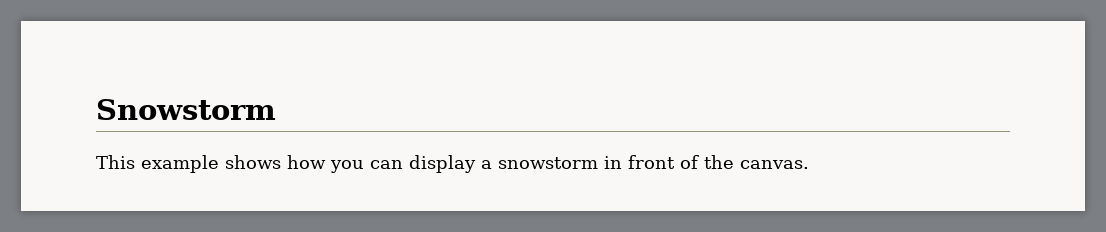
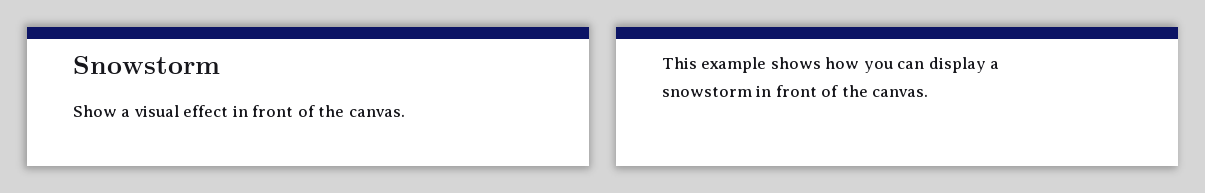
(276, 109) none -> [73,105,405,117] // Show a visual effect in front of the canvas.

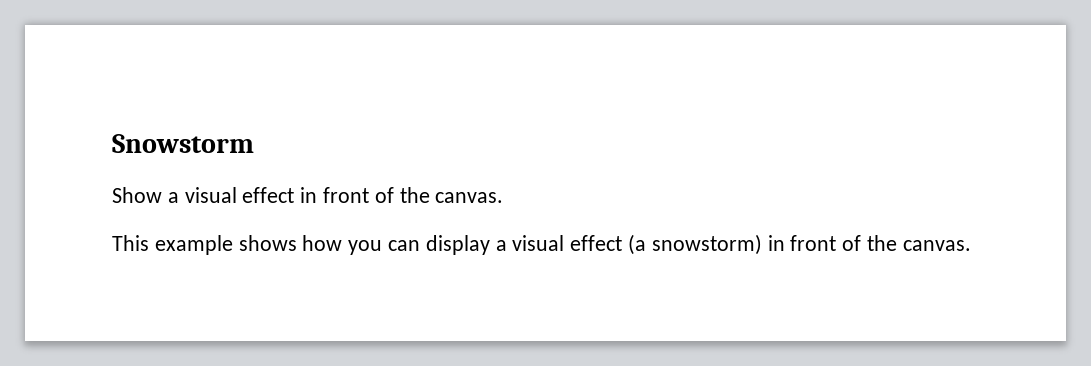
[662,87,752,97] snowstorm -> [512,234,762,255] visual effect (a snowstorm)

